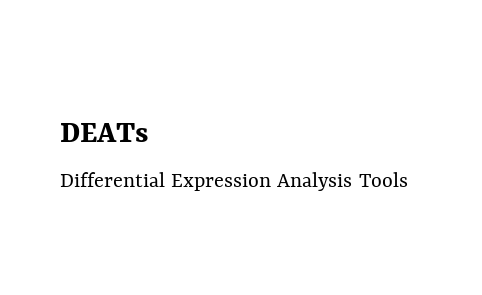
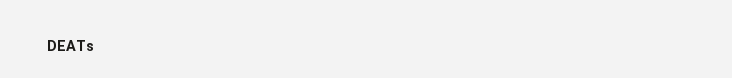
[60,172,408,191] // Differential Expression Analysis Tools -> (94, 45) none

